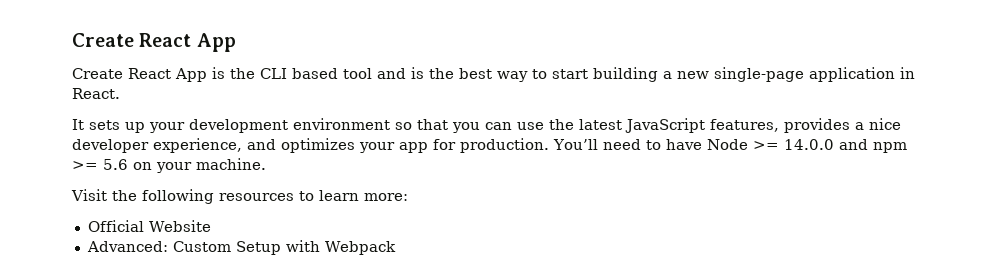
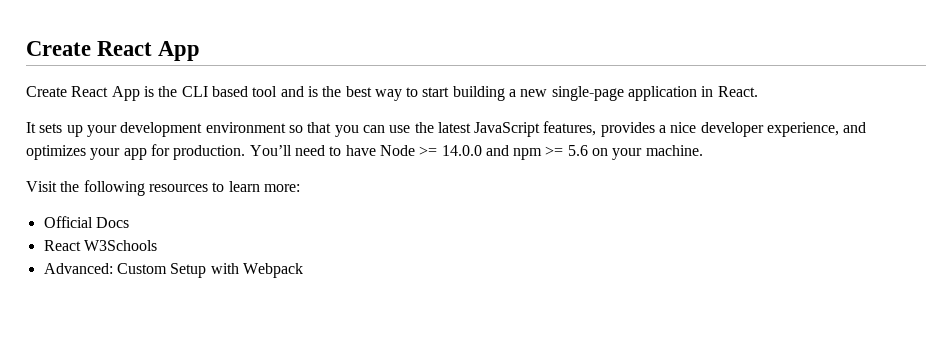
[148,220,211,232] Website -> [95,217,129,228] [43,240,157,251] Docs // React W3Schools

